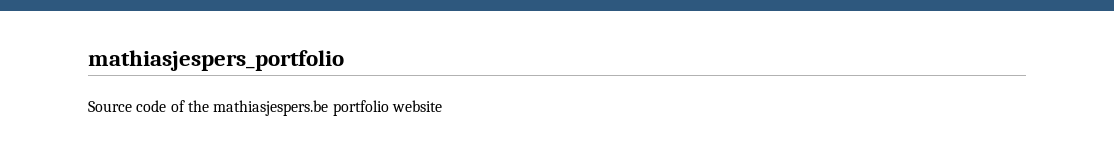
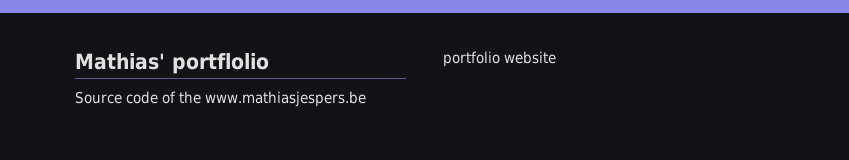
[88,50,344,71] mathiasjespers_portfolio -> [75,53,269,74] Mathias' portflolio
[213,100,329,116] mathiasjespers.be -> [205,91,367,107] www.mathiasjespers.be

